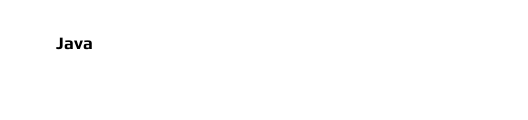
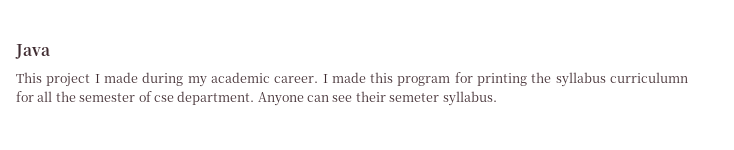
(93, 43) none -> [16,72,688,87] [16,91,497,106] // This project I made during my academic career. I made this program for printing the syllabus curriculumn for all the semester of cse department. Anyone can see their semeter syllabus.

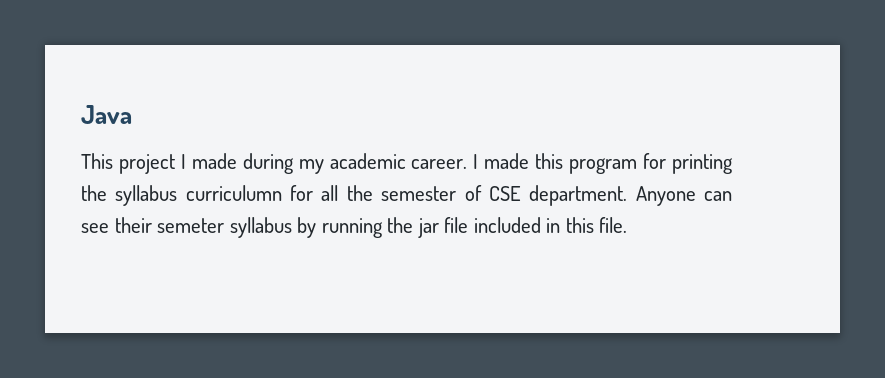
[153,95,174,102] cse -> [488,186,521,201] CSE
[442,91,497,106] syllabus. -> [229,217,628,238] syllabus by running the jar file included in this file.

